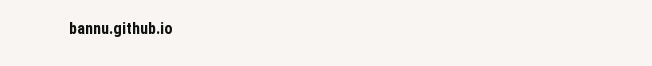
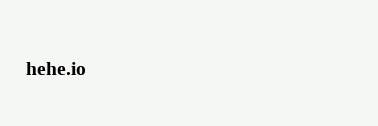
[69,22,173,37] bannu.github.io -> [26,62,86,75] hehe.io

